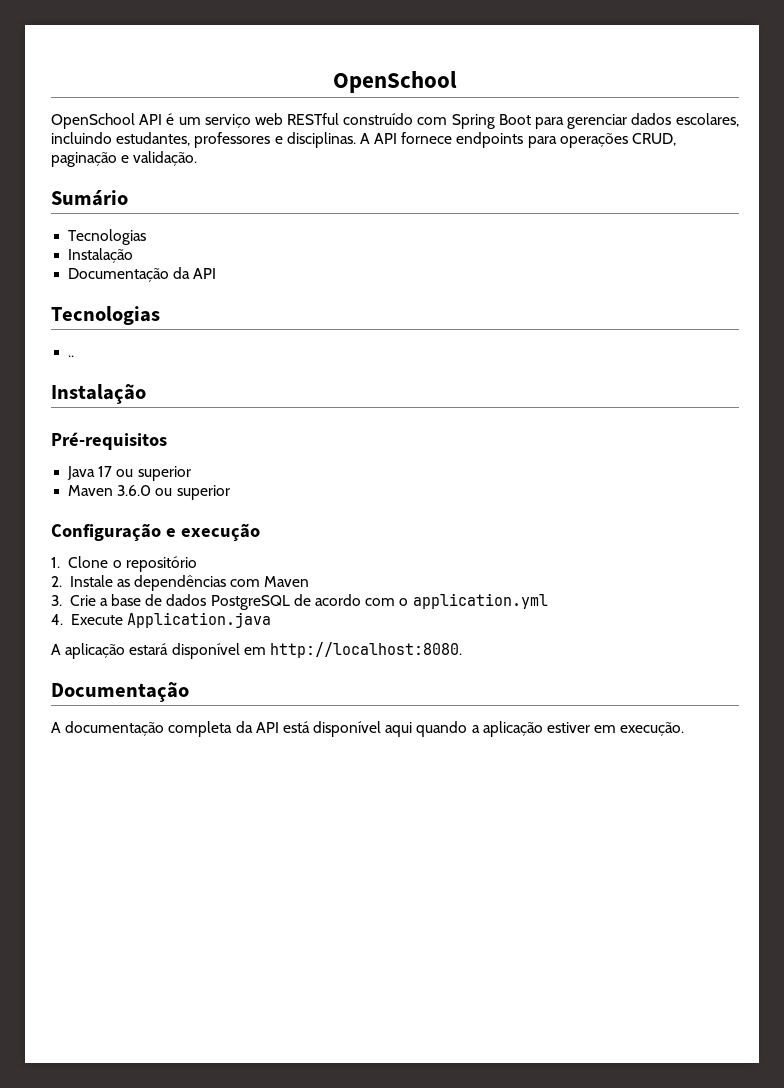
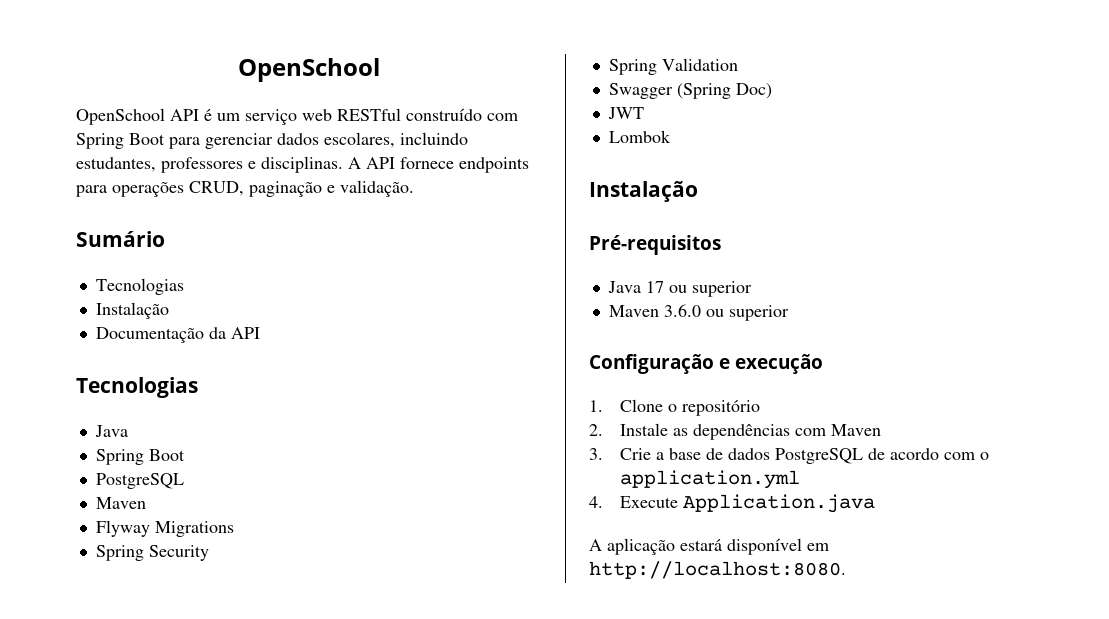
[68,355,75,357] .. -> [94,425,128,437] [95,449,185,465] [95,473,184,489] [95,497,146,509] [95,520,234,537] [95,545,209,561] [608,58,738,75] [608,83,772,99] [607,107,644,119] [608,130,671,143] Java // Spring Boot // PostgreSQL // Maven // Flyway Migrations // Spring Security // Spring Validation // Swagger (Spring Doc) // JWT // Lombok
[51,682,189,702] [51,721,685,737] // Documentação // A documentação completa da API está disponível aqui quando a aplicação estiver em execução. -> (846, 570) none

